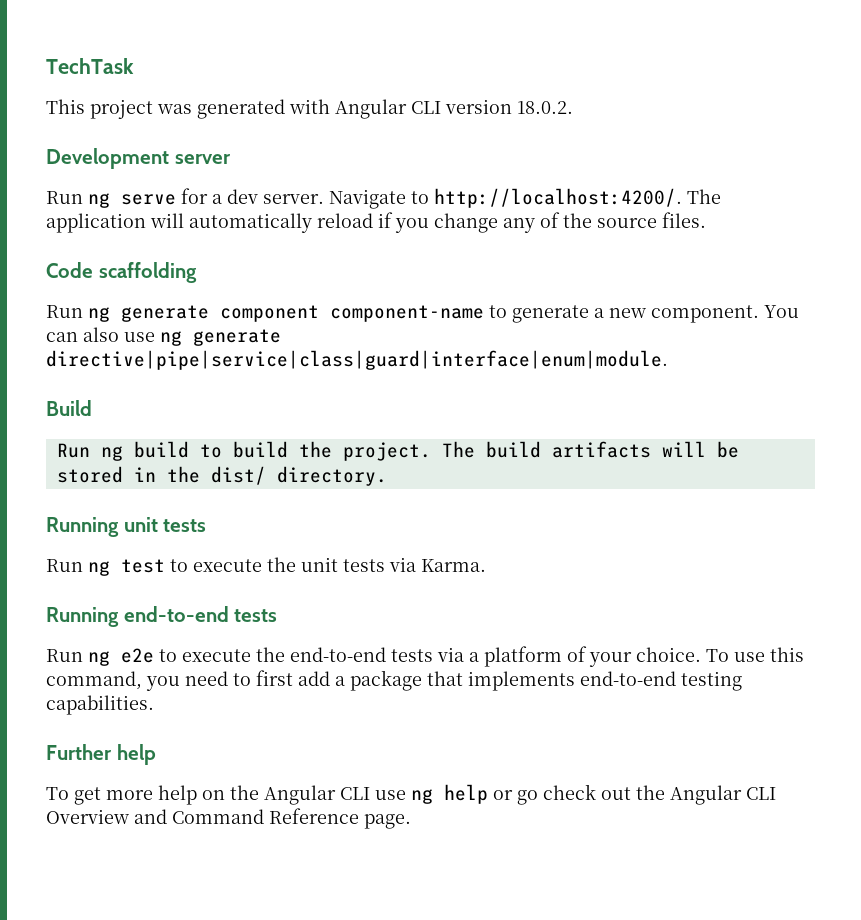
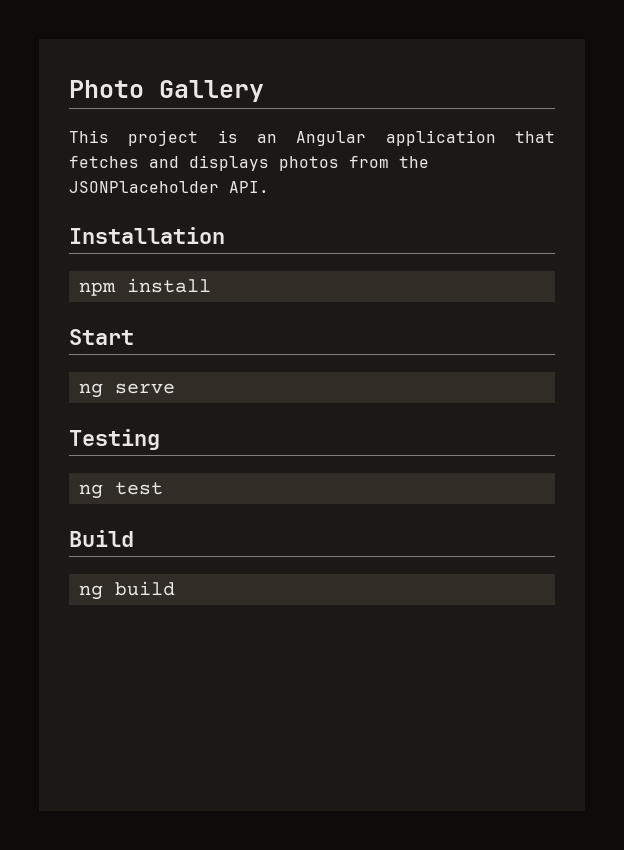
[46,58,134,74] TechTask -> [69,80,264,102] Photo Gallery
[157,99,573,119] [46,148,231,169] [46,188,721,209] [46,212,706,233] [46,262,197,283] [46,305,799,323] [46,327,281,346] [46,350,668,370] was generated with Angular CLI version 18.0.2. // Development server // Run ng serve for a dev server. Navigate to http://localhost:4200/. The application will automatically reload if you change any of the source files. // Code scaffolding // Run ng generate component component-name to generate a new component. You can also use ng generate directive|pipe|service|class|guard|interface|enum|module. -> [217,130,555,146] [69,155,429,171] [69,181,269,193] [69,227,225,244] [78,278,211,296] [69,329,134,345] [78,383,175,398] [69,429,160,450] [78,482,163,499] is an Angular application that fetches and displays photos from the JSONPlaceholder API. // Installation // npm install // Start // ng serve // Testing // ng test
[56,443,90,458] Run -> (134, 538) none
[199,441,739,461] [56,466,387,486] [46,517,207,537] [46,557,486,576] [46,606,278,627] [46,646,804,667] [46,670,742,691] [46,695,154,715] [46,744,156,765] [46,784,776,805] [46,808,411,829] to build the project. The build artifacts will be stored in the dist/ directory. // Running unit tests // Run ng test to execute the unit tests via Karma. // Running end-to-end tests // Run ng e2e to execute the end-to-end tests via a platform of your choice. To use this command, you need to first add a package that implements end-to-end testing capabilities. // Further help // To get more help on the Angular CLI use ng help or go check out the Angular CLI Overview and Command Reference page. -> (175, 588) none

